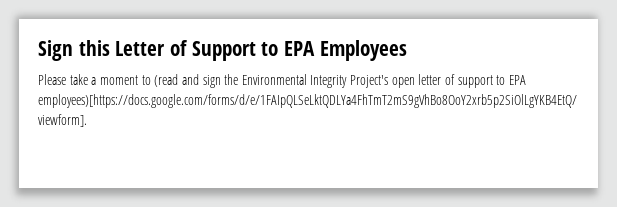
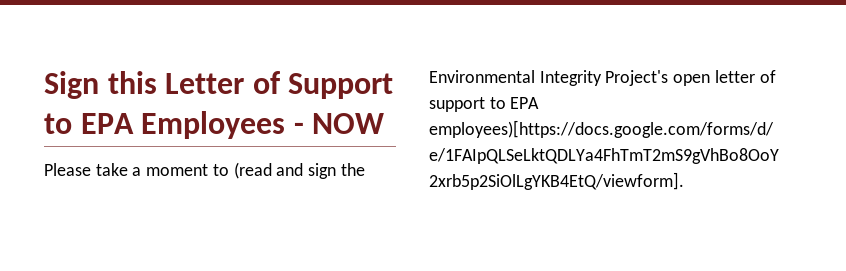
(407, 50) none -> [293,113,385,134] - NOW

